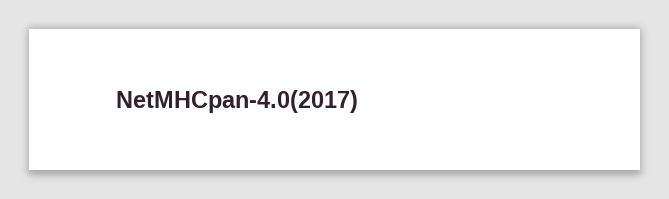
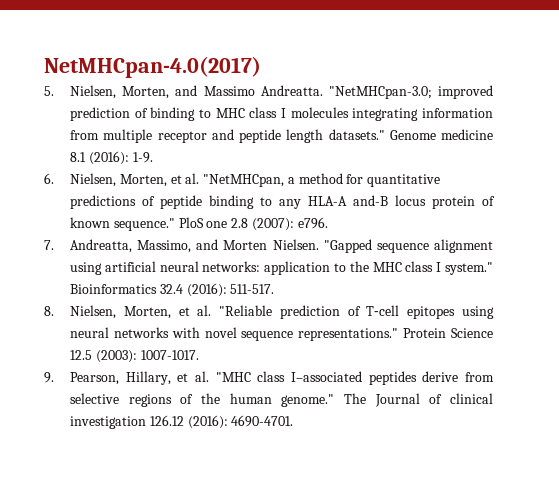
(358, 101) none -> [44,85,493,99] [70,107,493,121] [70,129,493,143] [70,151,153,165] [44,173,441,187] [70,195,495,209] [70,217,328,231] [44,239,493,253] [70,261,494,275] [70,283,275,297] [44,305,495,319] [70,327,493,341] [70,350,199,363] [44,371,494,385] [70,393,493,407] [70,415,294,429] // 5. Nielsen, Morten, and Massimo Andreatta. "NetMHCpan-3.0; improved prediction of binding to MHC class I molecules integrating information from multiple receptor and peptide length datasets." Genome medicine 8.1 (2016): 1-9. // 6. Nielsen, Morten, et al. "NetMHCpan, a method for quantitative predictions of peptide binding to any HLA-A and-B locus protein of known sequence." PloS one 2.8 (2007): e796. // 7. Andreatta, Massimo, and Morten Nielsen. "Gapped sequence alignment using artificial neural networks: application to the MHC class I system." Bioinformatics 32.4 (2016): 511-517. // 8. Nielsen, Morten, et al. "Reliable prediction of T‐cell epitopes using neural networks with novel sequence representations." Protein Science 12.5 (2003): 1007-1017. // 9. Pearson, Hillary, et al. "MHC class I–associated peptides derive from selective regions of the human genome." The Journal of clinical investigation 126.12 (2016): 4690-4701.

